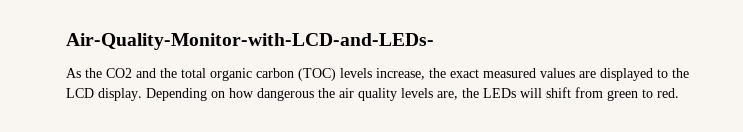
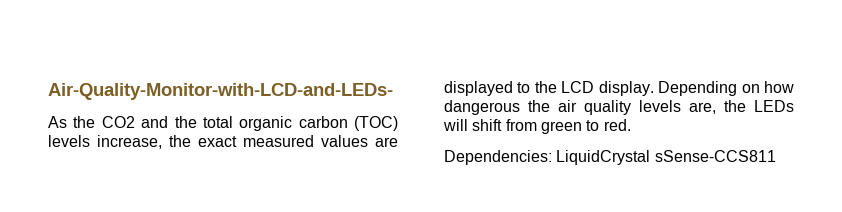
(679, 93) none -> [444,150,776,165] // Dependencies: LiquidCrystal sSense-CCS811

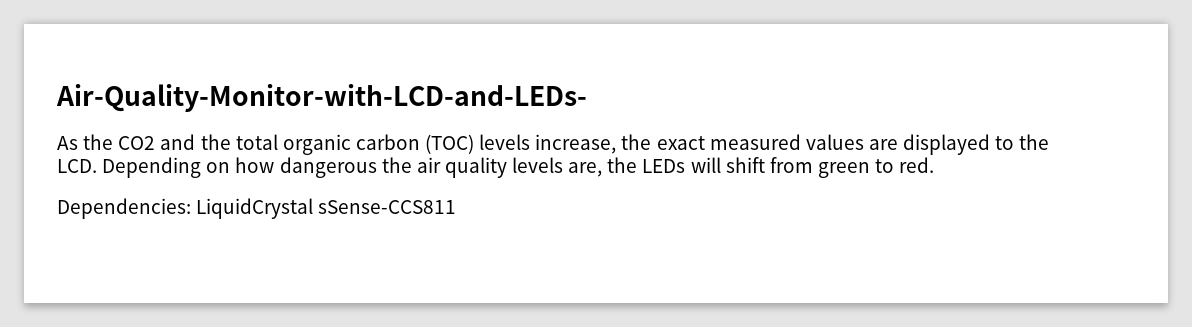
[561,81,654,96] LCD display. -> [57,159,97,173] LCD.

